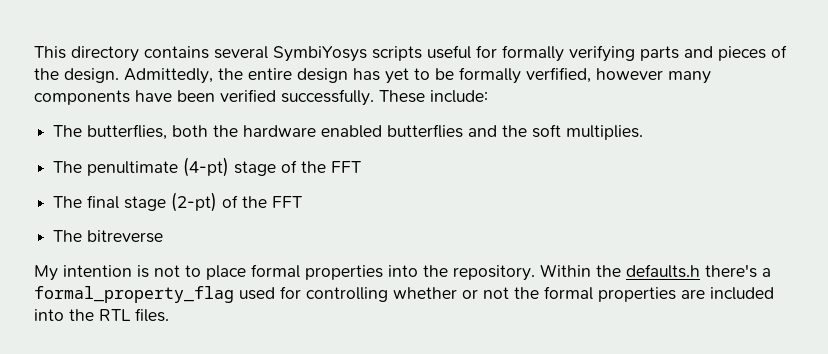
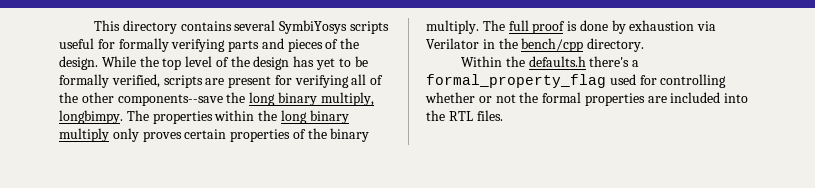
[124,68,292,84] Admittedly, the entire -> [101,56,250,70] While the top level of the
[526,67,711,84] [34,89,488,106] [53,124,644,140] [53,157,362,177] [53,192,303,212] [53,230,164,243] [34,264,535,281] verfified, however many components have been verified successfully. These include: // The butterflies, both the hardware enabled butterflies and the soft multiplies. // The penultimate (4-pt) stage of the FFT // The final stage (2-pt) of the FFT // The bitreverse // My intention is not to place formal properties into the repository. -> [111,74,384,88] [59,92,374,106] [59,110,349,124] [59,128,370,142] [426,20,717,34] [426,38,645,52] verified, scripts are present for verifying all of the other components--save the long binary multiply, longbimpy. The properties within the long binary multiply only proves certain properties of the binary multiply. The full proof is done by exhaustion via Verilator in the bench/cpp directory. //

